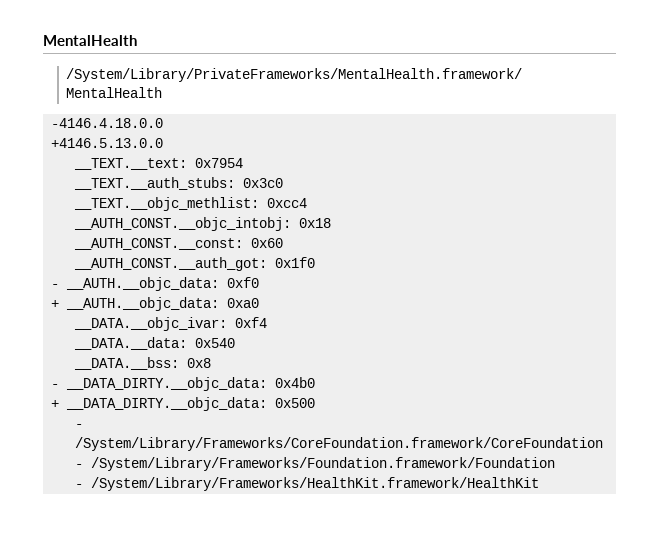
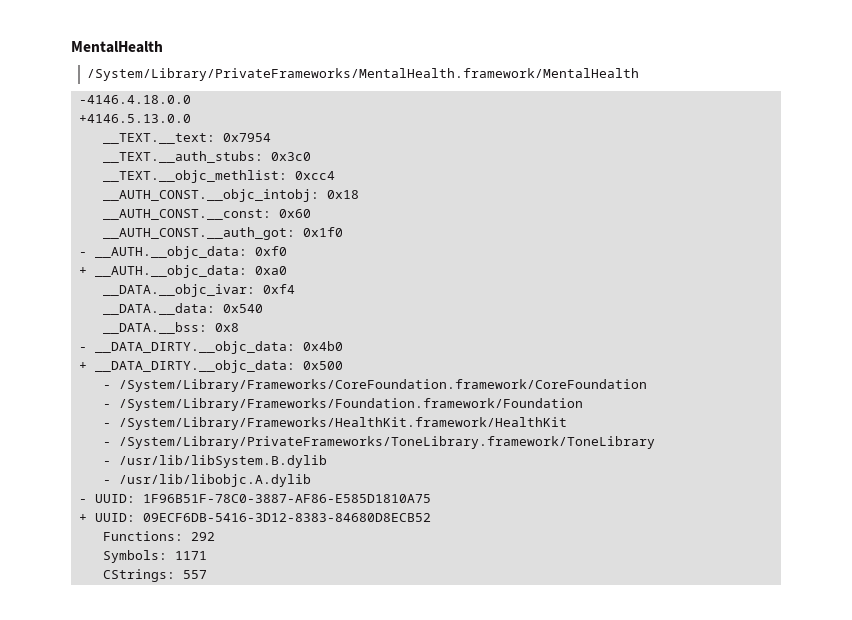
(539, 484) none -> [102,436,655,449] [102,455,327,468] [102,474,311,487] [78,494,431,503] [78,513,431,522] [102,531,215,541] [102,550,207,563] [102,569,207,582] // - /System/Library/PrivateFrameworks/ToneLibrary.framework/ToneLibrary // - /usr/lib/libSystem.B.dylib // - /usr/lib/libobjc.A.dylib // - UUID: 1F96B51F-78C0-3887-AF86-E585D1810A75 // + UUID: 09ECF6DB-5416-3D12-8383-84680D8ECB52 // Functions: 292 // Symbols: 1171 // CStrings: 557

